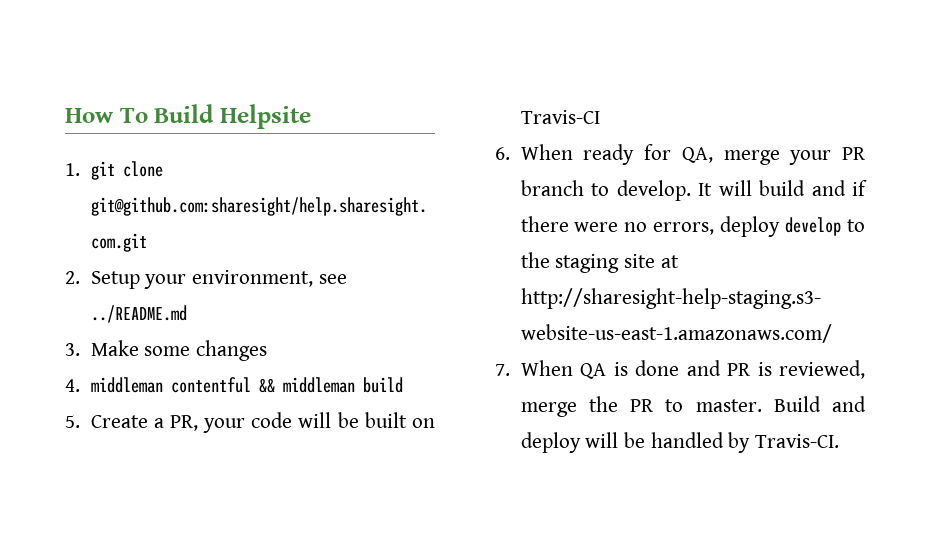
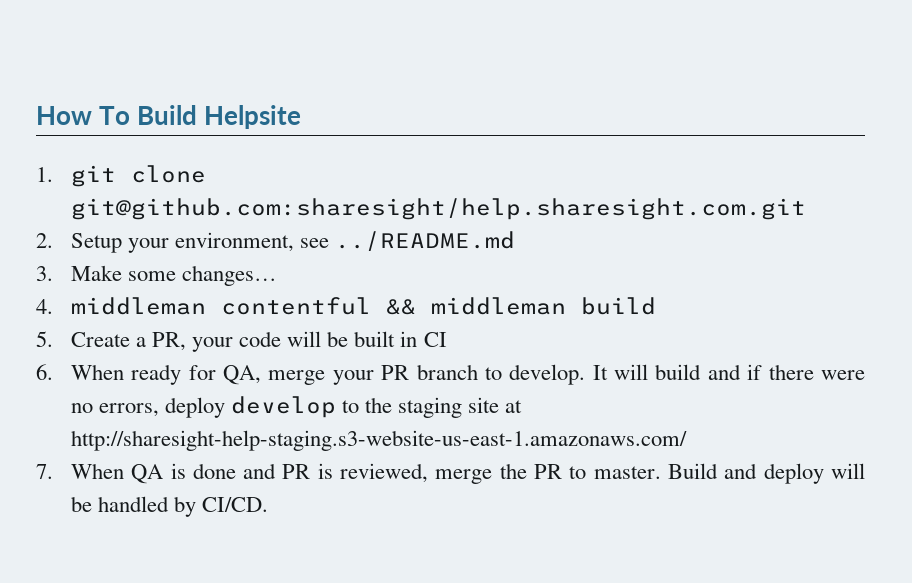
[195,340,267,361] changes -> [182,265,278,286] changes…
[412,418,435,428] [520,110,600,124] on Travis-CI -> [400,331,447,347] in CI
[754,434,839,448] Travis-CI. -> [202,497,269,512] CI/CD.

